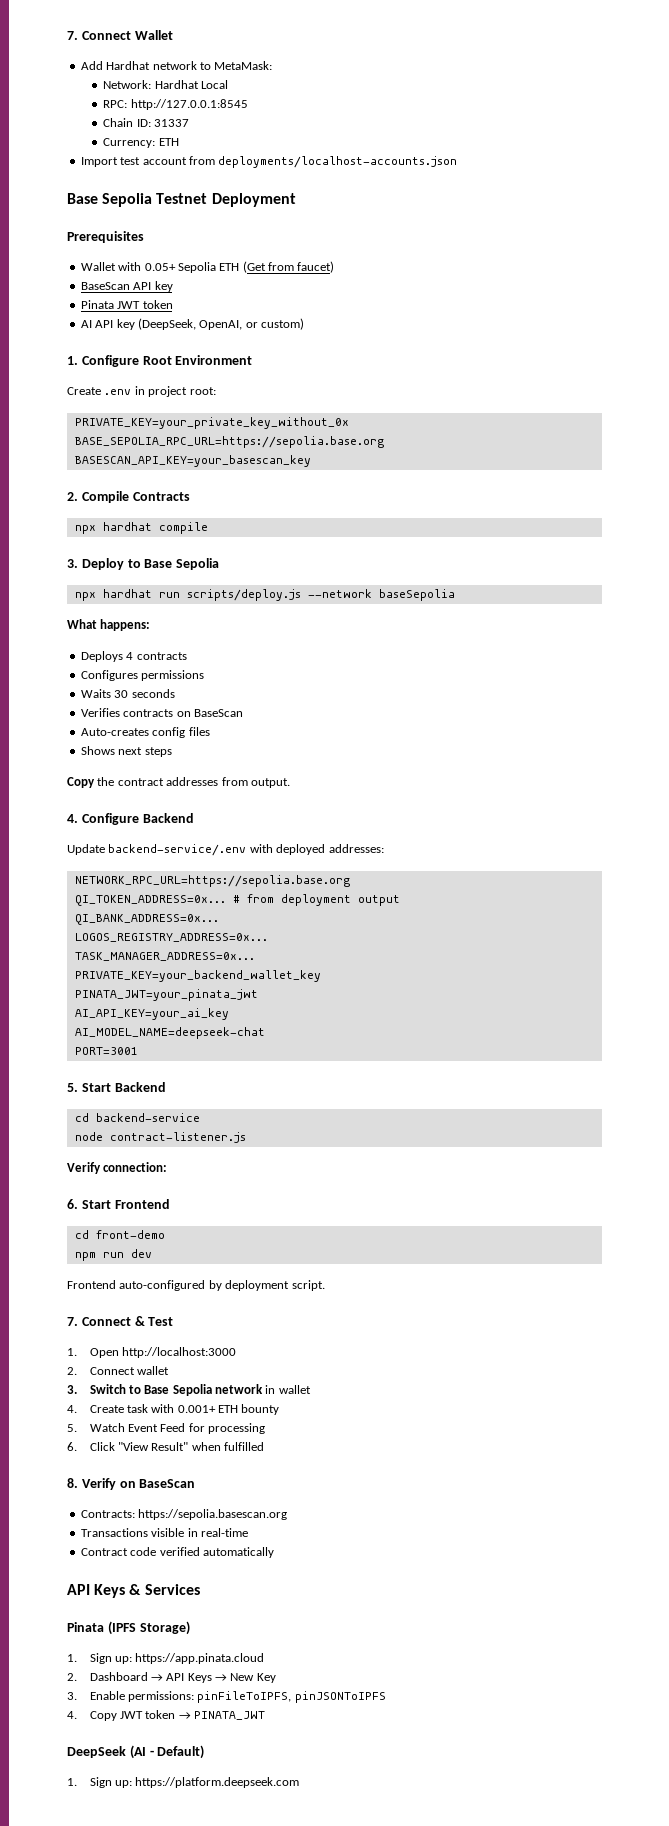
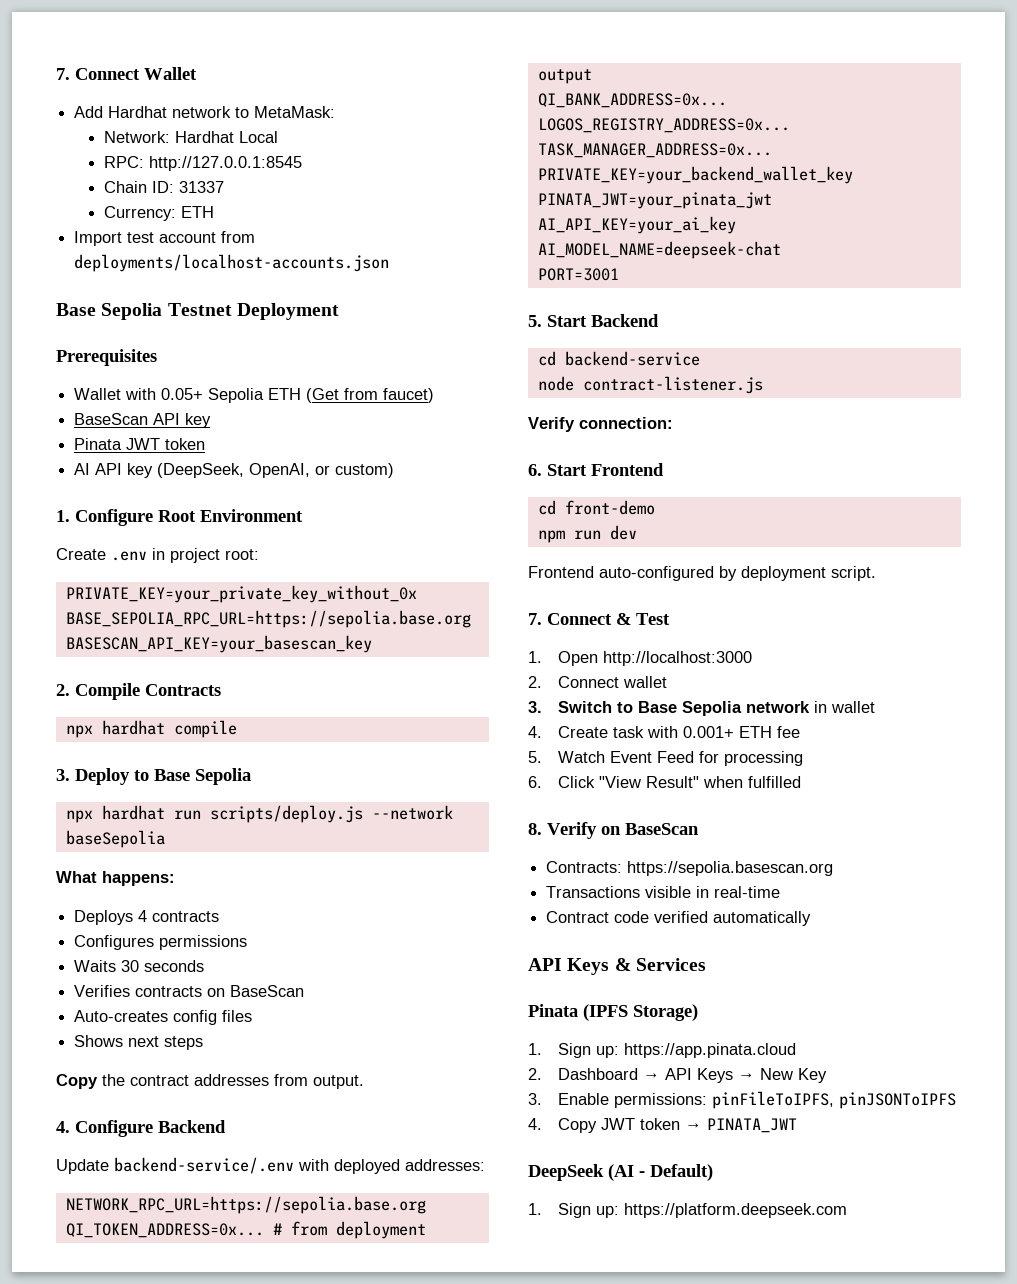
[241,1404,280,1415] bounty -> [776,726,800,738] fee

